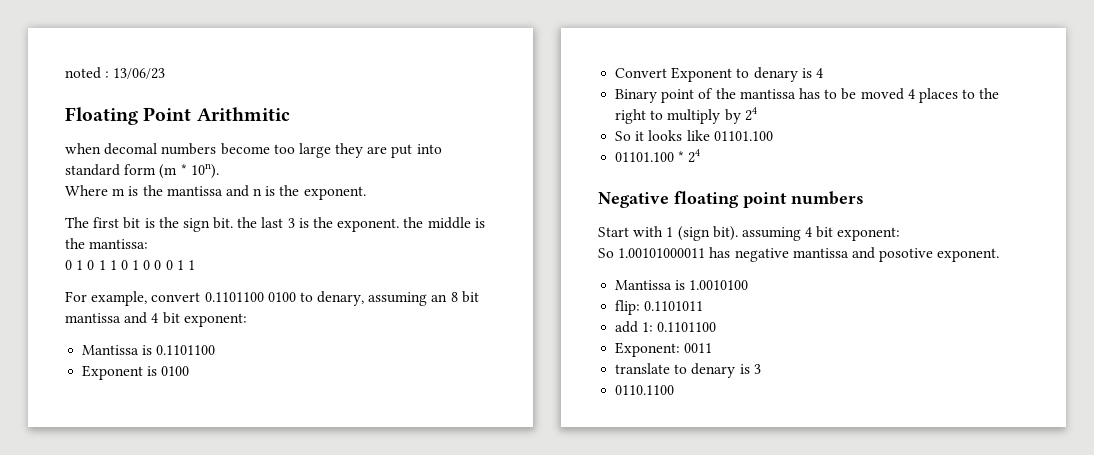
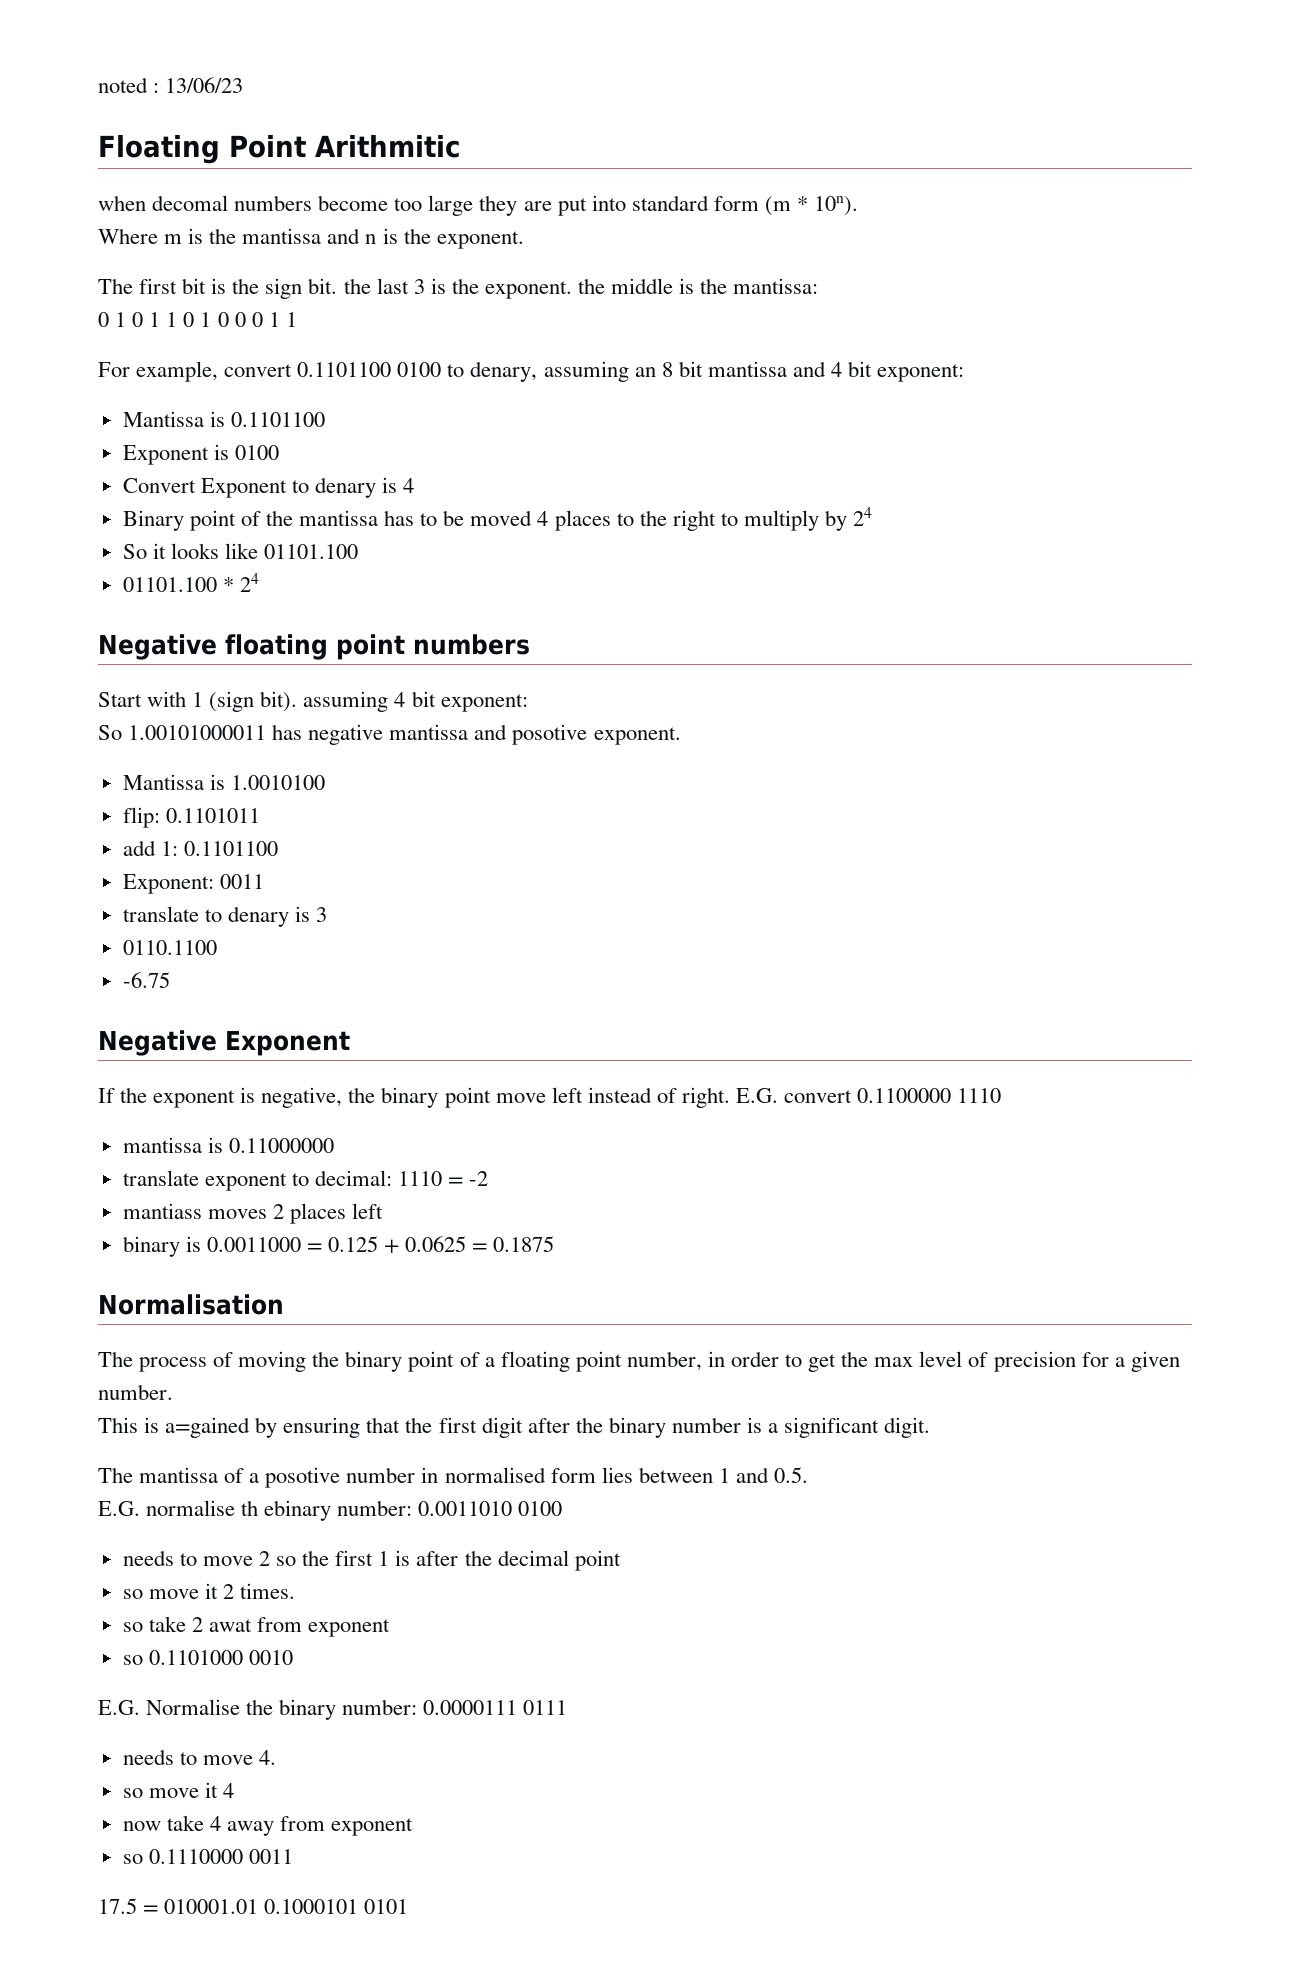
(675, 390) none -> [122,972,170,988] [98,1030,350,1056] [98,1087,1002,1108] [122,1137,334,1153] [122,1170,489,1191] [122,1203,384,1224] [122,1236,555,1257] [98,1294,284,1315] [98,1351,1180,1372] [98,1384,173,1400] [98,1417,931,1438] [98,1467,808,1488] [98,1500,563,1521] [122,1550,621,1571] [122,1583,296,1599] [122,1616,391,1637] [122,1650,293,1665] [98,1699,568,1720] [122,1749,276,1765] [122,1782,234,1798] [122,1815,414,1836] [122,1849,293,1864] [98,1898,409,1914] // -6.75 // Negative Exponent // If the exponent is negative, the binary point move left instead of right. E.G. convert 0.1100000 1110 // mantissa is 0.11000000 // translate exponent to decimal: 1110 = -2 // mantiass moves 2 places left // binary is 0.0011000 = 0.125 + 0.0625 = 0.1875 // Normalisation // The process of moving the binary point of a floating point number, in order to get the max level of precision for a given number. // This is a=gained by ensuring that the first digit after the binary number is a significant digit. // The mantissa of a posotive number in normalised form lies between 1 and 0.5. // E.G. normalise th ebinary number: 0.0011010 0100 // needs to move 2 so the first 1 is after the decimal point // so move it 2 times. // so take 2 awat from exponent // so 0.1101000 0010 // E.G. Normalise the binary number: 0.0000111 0111 // needs to move 4. // so move it 4 // now take 4 away from exponent // so 0.1110000 0011 // 17.5 = 010001.01 0.1000101 0101

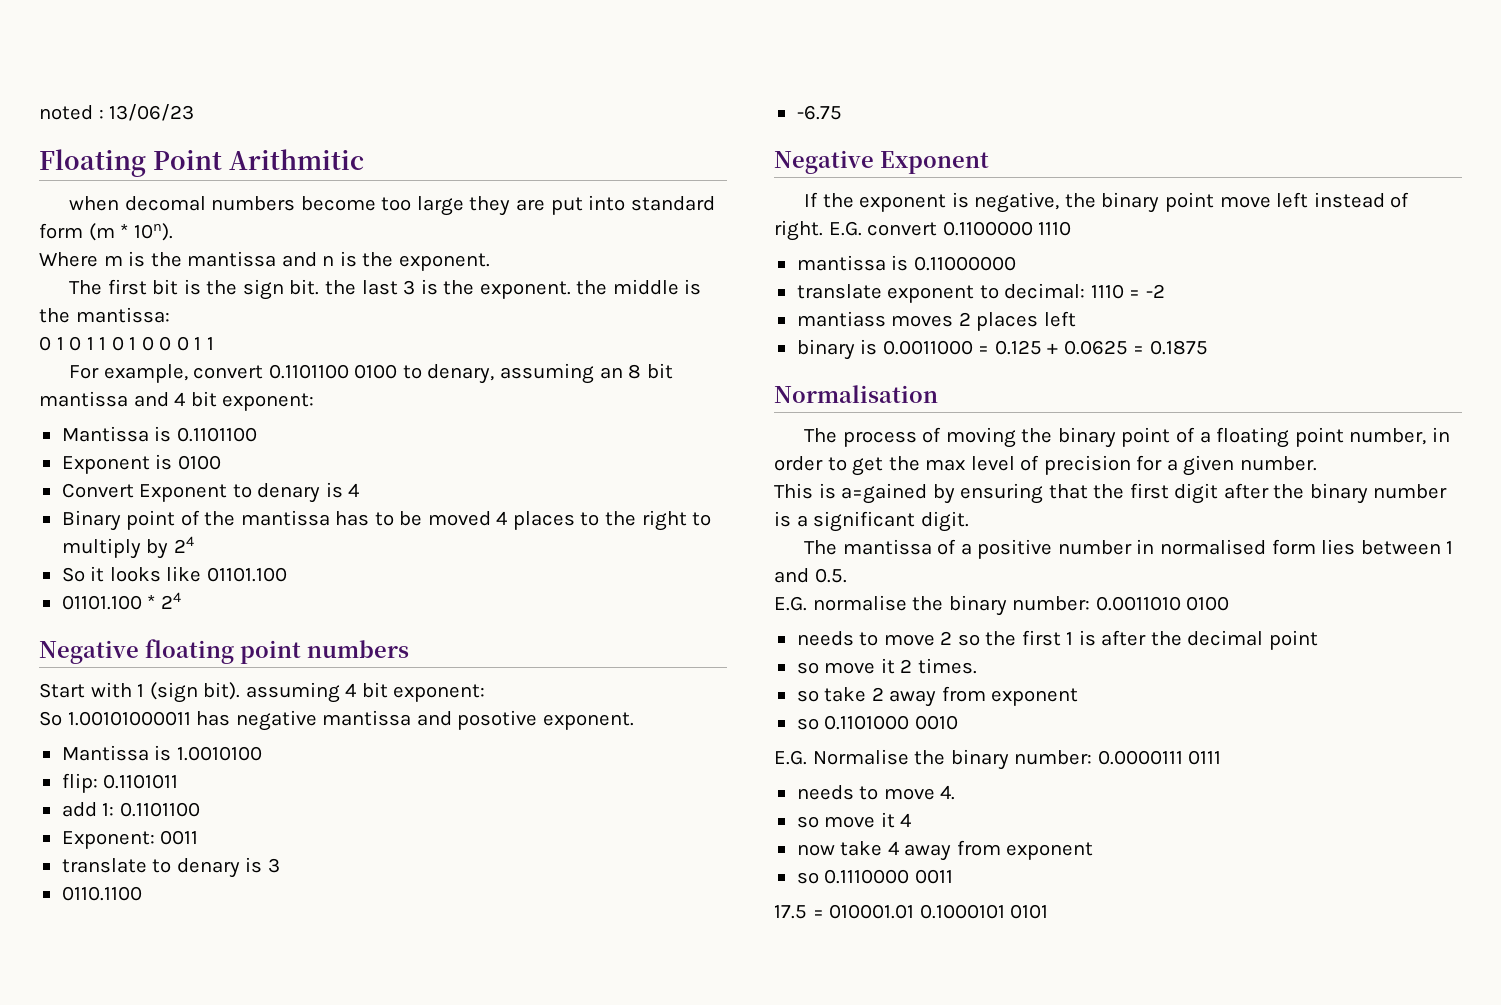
[265,1467,341,1488] posotive -> [977,539,1053,559] positive
[241,1500,332,1521] th ebinary -> [912,595,1007,616] the binary
[208,1619,252,1632] awat -> [889,690,937,707] away

